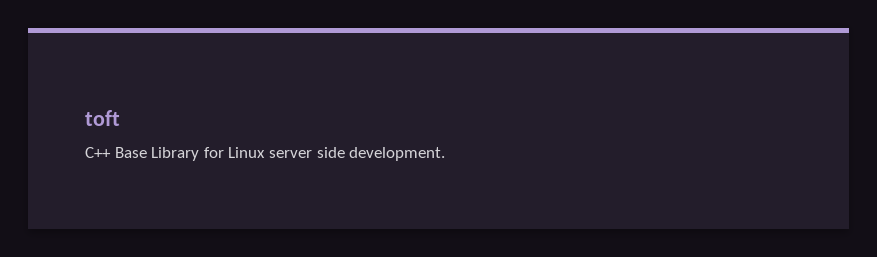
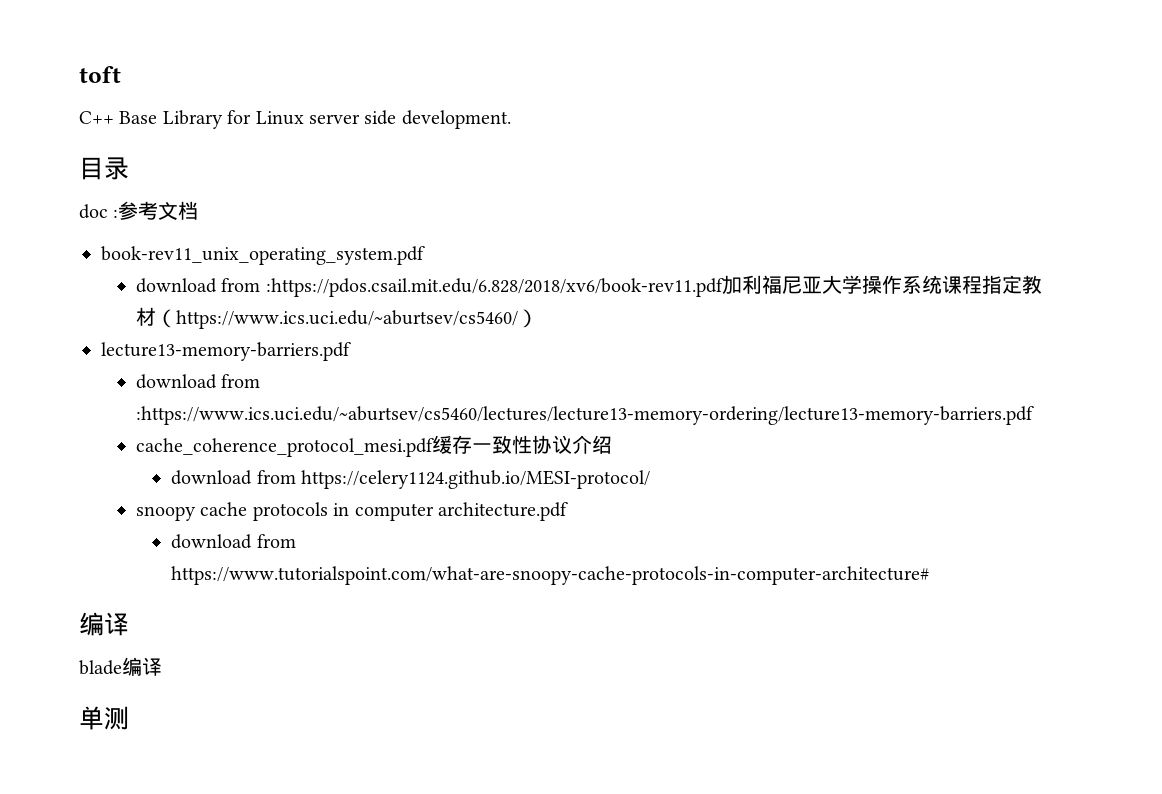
(446, 154) none -> [79,157,129,180] [79,201,199,220] [101,246,425,265] [136,275,1042,297] [136,307,539,329] [101,342,351,361] [136,374,261,389] [136,406,1035,425] [136,435,613,457] [171,470,650,489] [136,502,569,521] [171,534,296,549] [171,566,930,585] [79,612,129,636] [79,657,162,676] [79,706,129,730] // 目录 // doc :参考文档 // book-rev11_unix_operating_system.pdf // download from :https://pdos.csail.mit.edu/6.828/2018/xv6/book-rev11.pdf加利福尼亚大学操作系统课程指定教材（https://www.ics.uci.edu/~aburtsev/cs5460/） // lecture13-memory-barriers.pdf // download from :https://www.ics.uci.edu/~aburtsev/cs5460/lectures/lecture13-memory-ordering/lecture13-memory-barriers.pdf // cache_coherence_protocol_mesi.pdf缓存一致性协议介绍 // download from https://celery1124.github.io/MESI-protocol/ // snoopy cache protocols in computer architecture.pdf // download from https://www.tutorialspoint.com/what-are-snoopy-cache-protocols-in-computer-architecture# // 编译 // blade编译 // 单测

